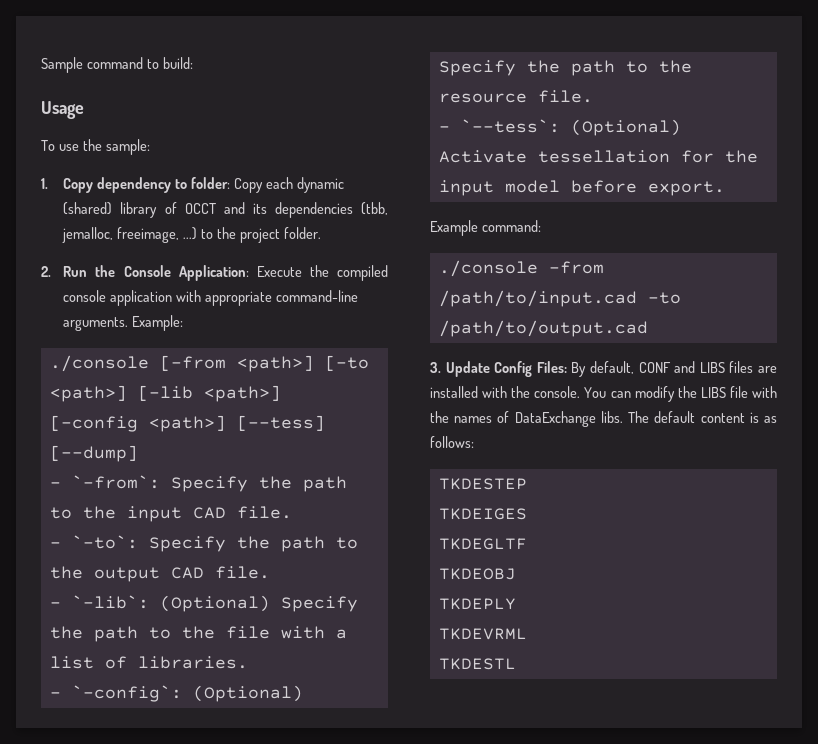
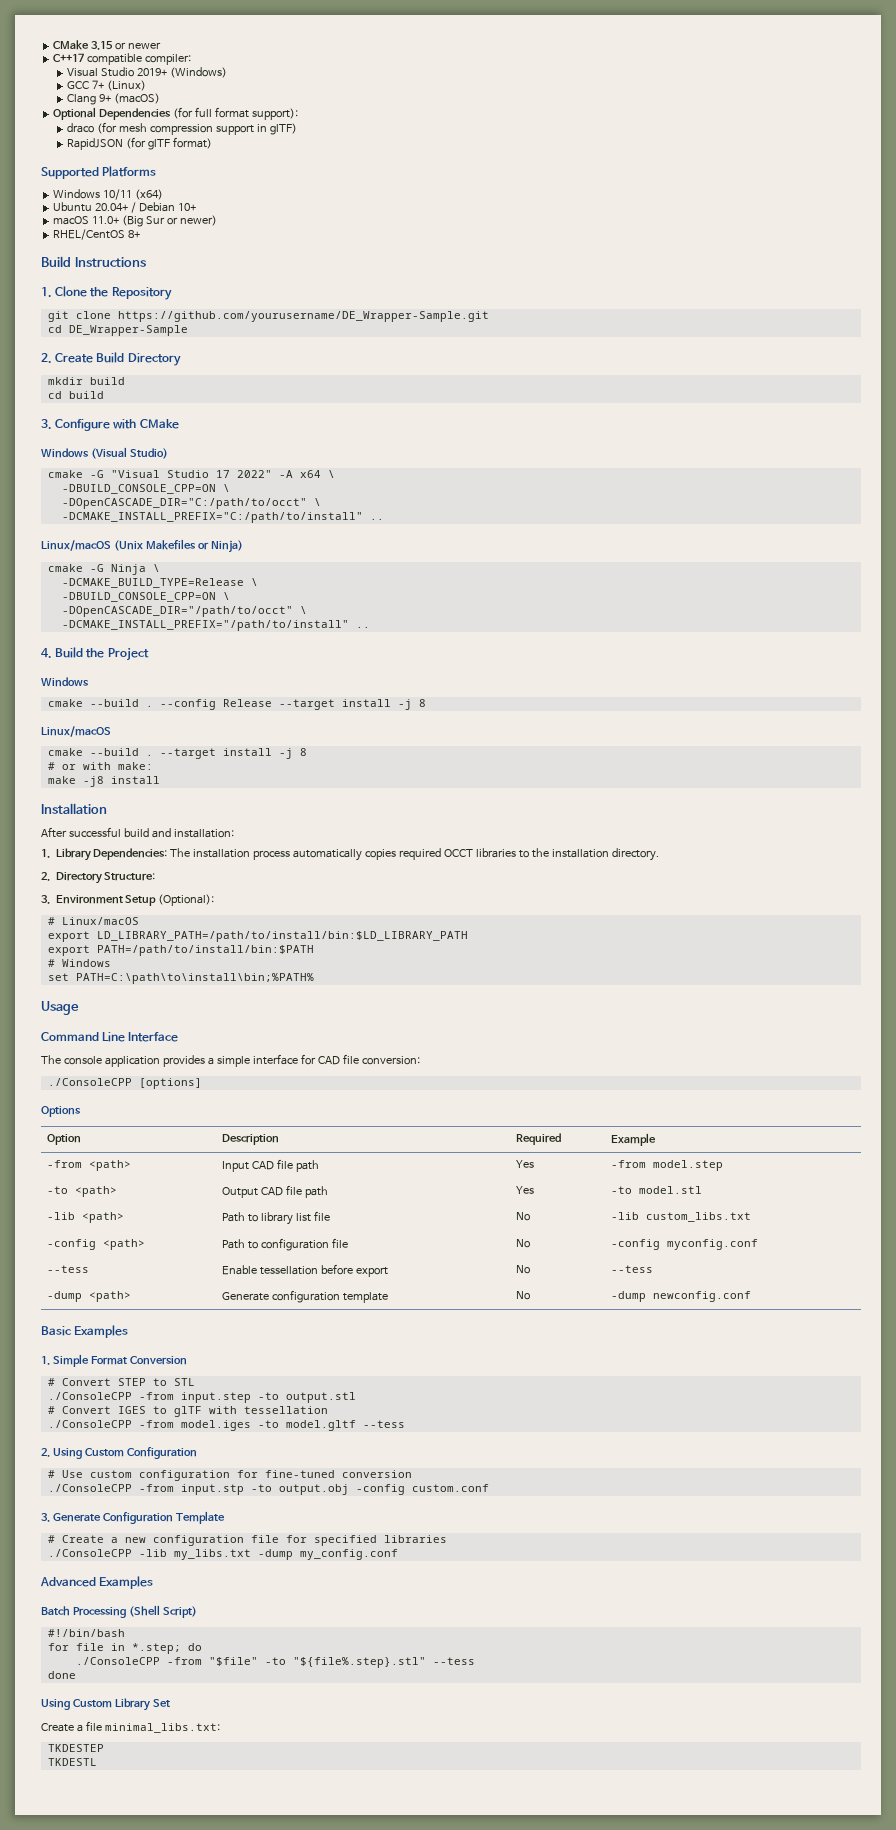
[41,57,193,73] [41,101,84,119] [41,139,150,155] [41,177,344,193] [63,202,389,218] [62,227,321,243] [41,265,388,281] [63,290,358,306] [63,315,184,331] [49,355,369,372] [49,385,281,402] [49,415,325,432] [49,445,138,462] [49,475,347,492] [49,506,292,522] [49,535,358,552] [49,566,270,582] [49,595,358,612] [49,626,347,642] [49,656,248,669] [49,685,303,702] [438,60,692,76] [438,90,593,103] [438,119,681,136] [438,150,758,163] [438,180,725,196] [430,220,541,236] [438,260,604,277] [438,290,681,307] [438,320,648,337] [430,361,777,377] [430,386,777,402] [430,411,777,427] [430,436,474,448] [438,478,527,490] [438,508,527,520] [438,538,527,550] [438,568,516,580] [438,598,516,610] [438,628,527,640] Sample command to build: // Usage // To use the sample: // 1. Copy dependency to folder: Copy each dynamic (shared) library of OCCT and its dependencies (tbb, jemalloc, freeimage, ...) to the project folder. // 2. Run the Console Application: Execute the compiled console application with appropriate command-line arguments. Example: // ./console [-from <path>] [-to <path>] [-lib <path>] [-config <path>] [--tess] [--dump] // - `-from`: Specify the path to the input CAD file. // - `-to`: Specify the path to the output CAD file. // - `-lib`: (Optional) Specify the path to the file with a list of libraries. // - `-config`: (Optional) Specify the path to the resource file. // - `--tess`: (Optional) Activate tessellation for the input model before export. // Example command: // ./console -from /path/to/input.cad -to /path/to/output.cad // 3. Update Config Files: By default, CONF and LIBS files are installed with the console. You can modify the LIBS file with the names of DataExchange libs. The default content is as follows: // TKDESTEP // TKDEIGES // TKDEGLTF // TKDEOBJ // TKDEPLY // TKDEVRML -> [53,40,162,50] [53,53,192,65] [67,67,227,78] [67,80,146,91] [67,93,160,105] [53,107,298,120] [67,122,297,135] [67,137,212,150] [41,166,157,179] [53,189,164,200] [53,202,196,213] [53,215,217,227] [53,229,141,240] [41,256,146,267] [41,286,172,300] [47,311,489,322] [47,325,188,336] [41,352,181,366] [47,377,125,385] [47,391,104,399] [41,419,179,431] [41,447,168,459] [47,470,335,478] [61,484,230,494] [61,498,321,509] [61,512,384,523] [41,539,243,553] [47,564,160,575] [61,578,258,588] [61,592,230,602] [61,606,307,617] [61,620,370,631] [41,647,149,661] [41,677,89,687] [47,699,426,710] [41,726,111,737] [47,748,307,759] [47,762,153,770] [47,776,160,787] [41,803,107,814] [41,827,234,838] [41,848,660,861] [41,872,156,884] [41,894,215,906] [47,917,139,925] [47,931,468,942] [47,945,314,956] [47,959,111,967] [47,973,314,984] [41,1001,79,1015] [41,1032,179,1042] [41,1054,420,1067] [47,1078,202,1089] [41,1106,81,1117] [47,1134,82,1145] [222,1134,280,1145] [516,1133,562,1145] [611,1133,657,1146] [47,1160,132,1171] [222,1159,320,1172] [516,1160,535,1168] [611,1160,724,1171] [47,1186,118,1197] [222,1185,329,1198] [516,1186,535,1194] [611,1186,703,1194] [47,1212,125,1223] [222,1211,331,1225] [516,1212,531,1221] [611,1212,752,1222] [47,1239,146,1250] [222,1238,349,1251] [516,1239,531,1248] [611,1239,759,1250] [47,1265,90,1273] [222,1264,389,1277] [516,1265,531,1274] [611,1265,654,1273] [47,1291,132,1302] [222,1290,389,1303] [516,1291,531,1300] [611,1291,752,1302] [41,1325,129,1338] [41,1354,187,1367] [47,1378,195,1386] [47,1392,356,1403] [47,1406,328,1417] [47,1420,405,1431] [41,1447,197,1459] [47,1470,412,1481] [47,1484,489,1495] [41,1511,225,1524] [47,1535,447,1546] [47,1549,398,1560] [40,1576,154,1589] [41,1605,197,1618] [47,1629,125,1637] [47,1643,202,1654] [75,1657,475,1668] [47,1671,76,1679] [41,1698,170,1711] [41,1721,220,1733] [47,1744,104,1752] CMake 3.15 or newer // C++17 compatible compiler: // Visual Studio 2019+ (Windows) // GCC 7+ (Linux) // Clang 9+ (macOS) // Optional Dependencies (for full format support): // draco (for mesh compression support in glTF) // RapidJSON (for glTF format) // Supported Platforms // Windows 10/11 (x64) // Ubuntu 20.04+ / Debian 10+ // macOS 11.0+ (Big Sur or newer) // RHEL/CentOS 8+ // Build Instructions // 1. Clone the Repository // git clone https://github.com/yourusername/DE_Wrapper-Sample.git // cd DE_Wrapper-Sample // 2. Create Build Directory // mkdir build // cd build // 3. Configure with CMake // Windows (Visual Studio) // cmake -G "Visual Studio 17 2022" -A x64 \ // -DBUILD_CONSOLE_CPP=ON \ // -DOpenCASCADE_DIR="C:/path/to/occt" \ // -DCMAKE_INSTALL_PREFIX="C:/path/to/install" .. // Linux/macOS (Unix Makefiles or Ninja) // cmake -G Ninja \ // -DCMAKE_BUILD_TYPE=Release \ // -DBUILD_CONSOLE_CPP=ON \ // -DOpenCASCADE_DIR="/path/to/occt" \ // -DCMAKE_INSTALL_PREFIX="/path/to/install" .. // 4. Build the Project // Windows // cmake --build . --config Release --target install -j 8 // Linux/macOS // cmake --build . --target install -j 8 // # or with make: // make -j8 install // Installation // After successful build and installation: // 1. Library Dependencies: The installation process automatically copies required OCCT libraries to the installation directory. // 2. Directory Structure: // 3. Environment Setup (Optional): // # Linux/macOS // export LD_LIBRARY_PATH=/path/to/install/bin:$LD_LIBRARY_PATH // export PATH=/path/to/install/bin:$PATH // # Windows // set PATH=C:\path\to\install\bin;%PATH% // Usage // Command Line Interface // The console application provides a simple interface for CAD file conversion: // ./ConsoleCPP [options] // Options // Option | Description | Required | Example // -from <path> | Input CAD file path | Yes | -from model.step // -to <path> | Output CAD file path | Yes | -to model.stl // -lib <path> | Path to library list file | No | -lib custom_libs.txt // -config <path> | Path to configuration file | No | -config myconfig.conf // --tess | Enable tessellation before export | No | --tess // -dump <path> | Generate configuration template | No | -dump newconfig.conf // Basic Examples // 1. Simple Format Conversion // # Convert STEP to STL // ./ConsoleCPP -from input.step -to output.stl // # Convert IGES to glTF with tessellation // ./ConsoleCPP -from model.iges -to model.gltf --tess // 2. Using Custom Configuration // # Use custom configuration for fine-tuned conversion // ./ConsoleCPP -from input.stp -to output.obj -config custom.conf // 3. Generate Configuration Template // # Create a new configuration file for specified libraries // ./ConsoleCPP -lib my_libs.txt -dump my_config.conf // Advanced Examples // Batch Processing (Shell Script) // #!/bin/bash // for file in *.step; do // ./ConsoleCPP -from "$file" -to "${file%.step}.stl" --tess // done // Using Custom Library Set // Create a file minimal_libs.txt: // TKDESTEP

